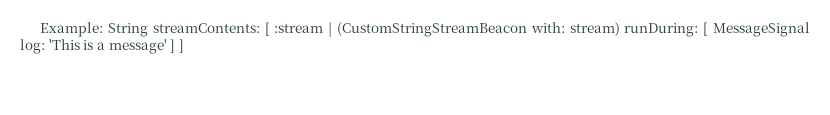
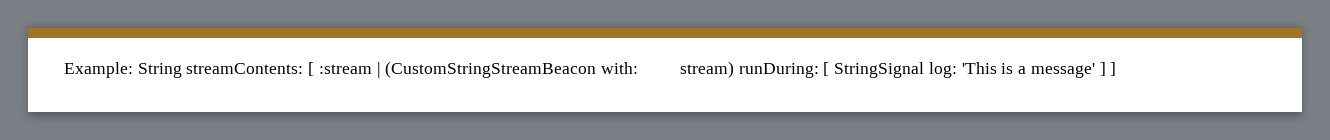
[713,22,811,37] MessageSignal -> [834,62,925,78] StringSignal

